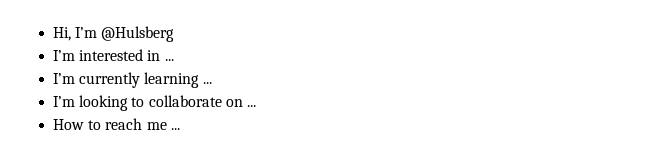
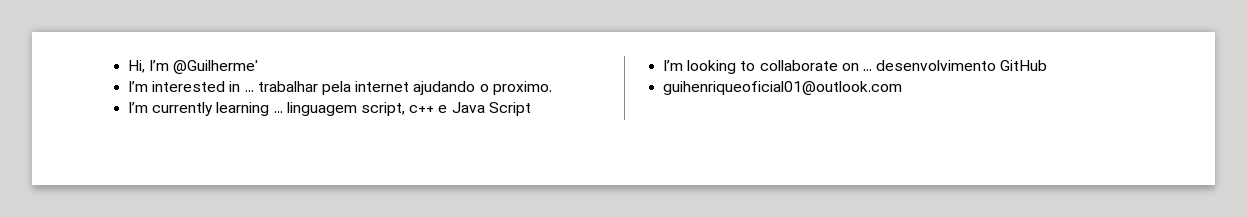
[101,26,175,42] @Hulsberg -> [173,60,259,74] @Guilherme'
[53,72,212,88] // I’m currently learning ... -> [257,81,552,95] [128,102,531,116] trabalhar pela internet ajudando o proximo. // I’m currently learning ... linguagem script, c++ e Java Script
[53,118,180,130] // How to reach me ... -> [876,60,1048,71] [663,81,903,95] desenvolvimento GitHub // guihenriqueoficial01@outlook.com

